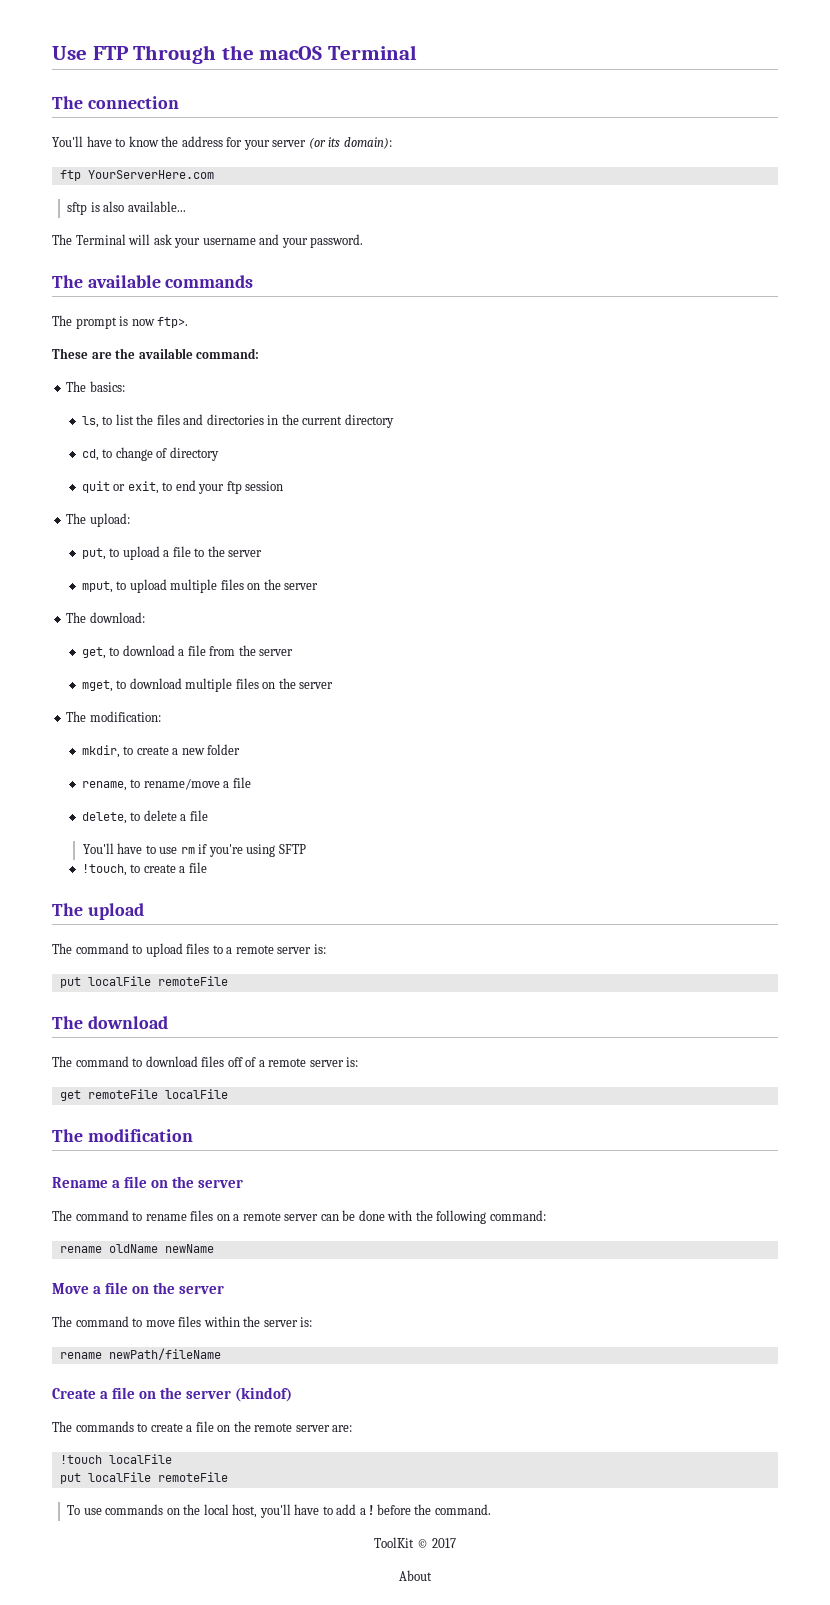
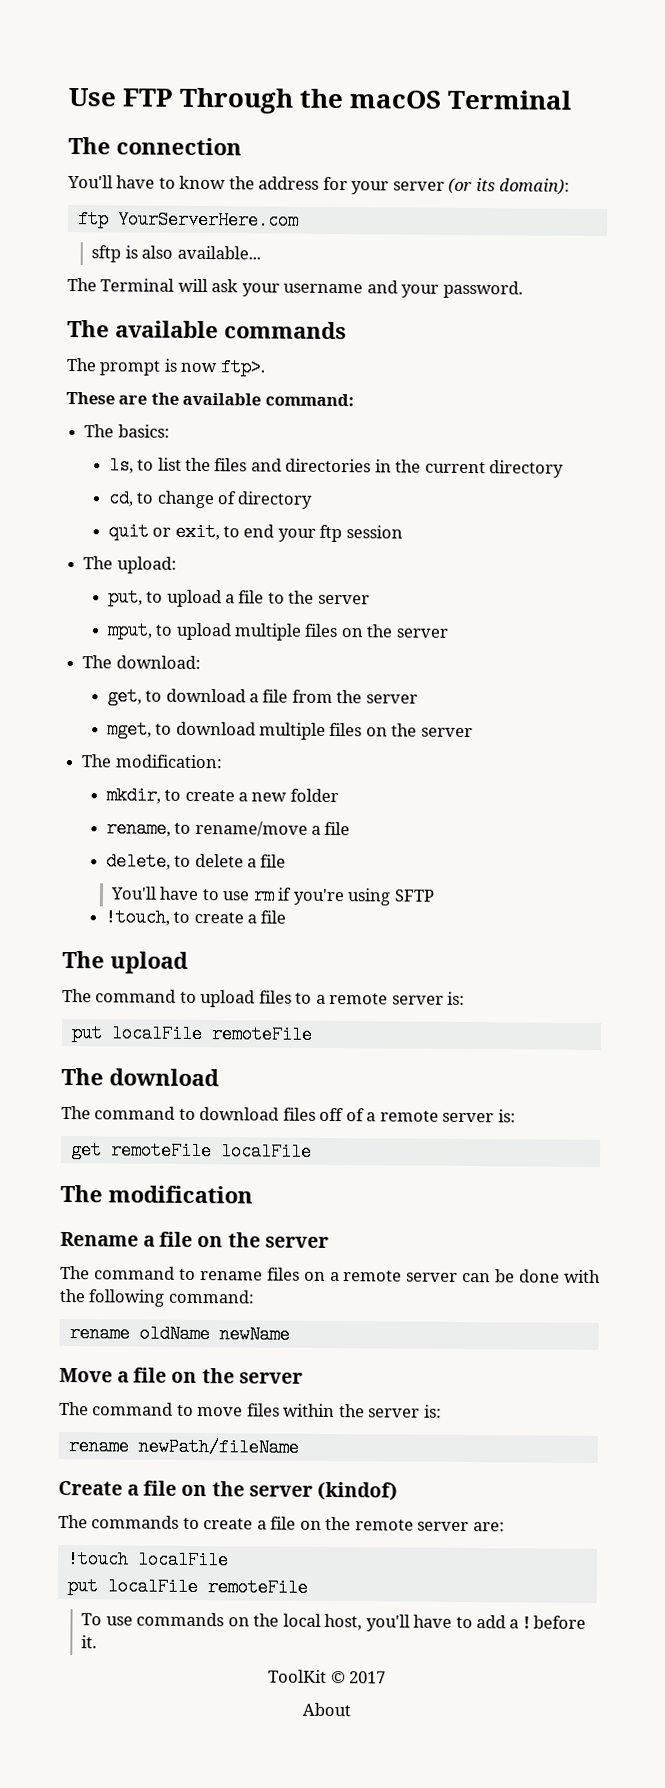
[414,1504,491,1515] the command. -> [81,1635,98,1649] it.

